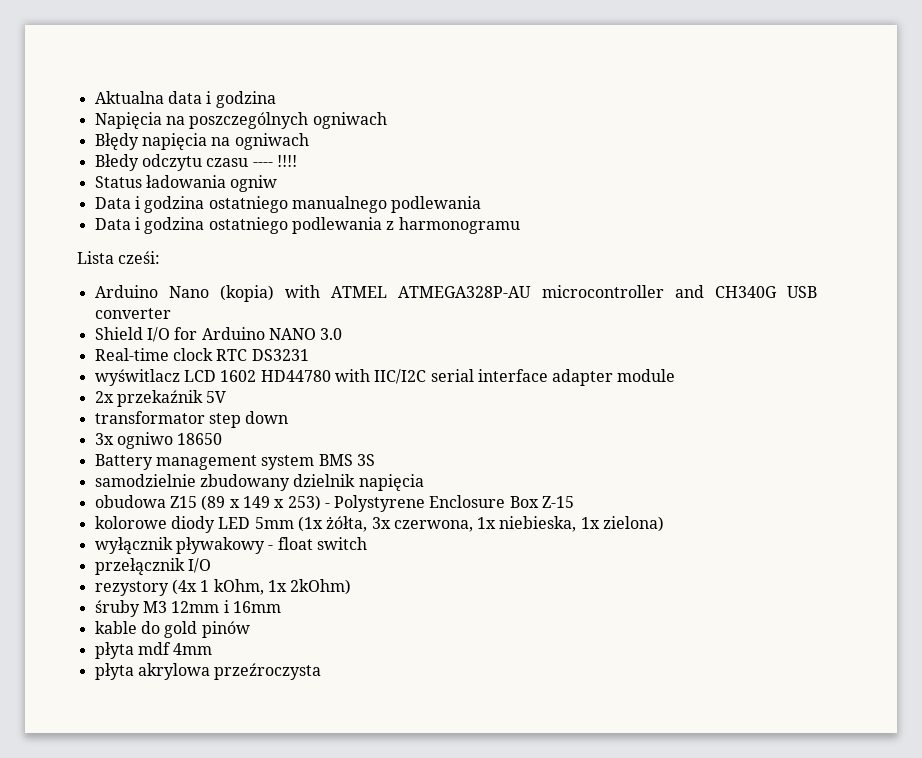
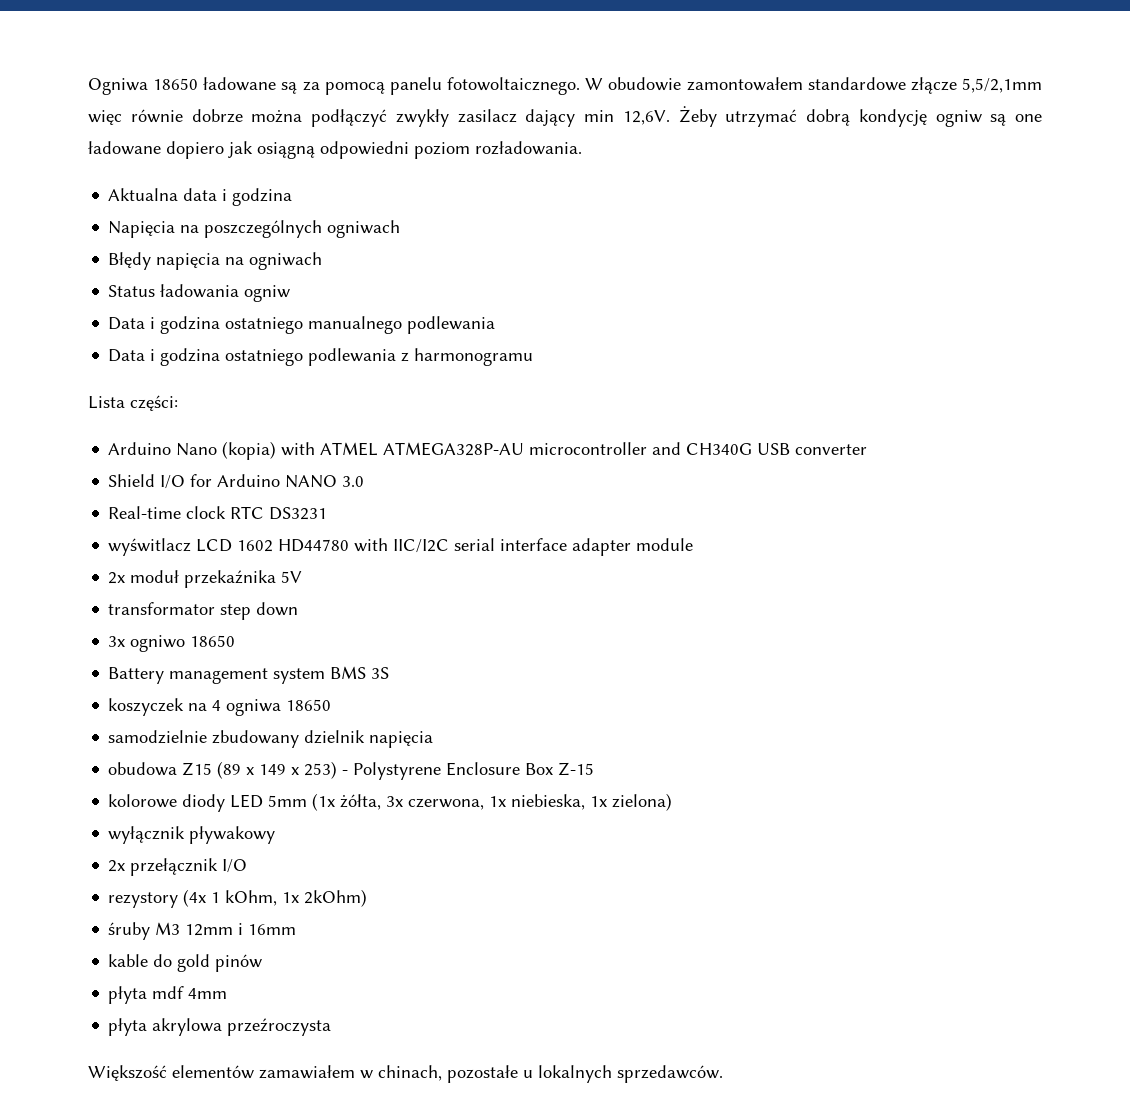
(94, 97) none -> [88,77,1043,95] [88,106,1042,127] [88,141,582,159] Ogniwa 18650 ładowane są za pomocą panelu fotowoltaicznego. W obudowie zamontowałem standardowe złącze 5,5/2,1mm więc równie dobrze można podłączyć zwykły zasilacz dający min 12,6V. Żeby utrzymać dobrą kondycję ogniw są one ładowane dopiero jak osiągną odpowiedni poziom rozładowania. //
[94,154,297,171] // Błedy odczytu czasu ---- !!!! -> (323, 261) none
[118,251,161,264] cześi: -> [130,395,178,411] części:
[116,390,203,407] przekaźnik -> [130,570,277,588] moduł przekaźnika
(375, 460) none -> [108,698,332,716] // koszyczek na 4 ogniwa 18650
[268,537,367,550] - float switch // -> [108,860,126,872] // 2x
(322, 671) none -> [88,1065,723,1083] // Większość elementów zamawiałem w chinach, pozostałe u lokalnych sprzedawców.

